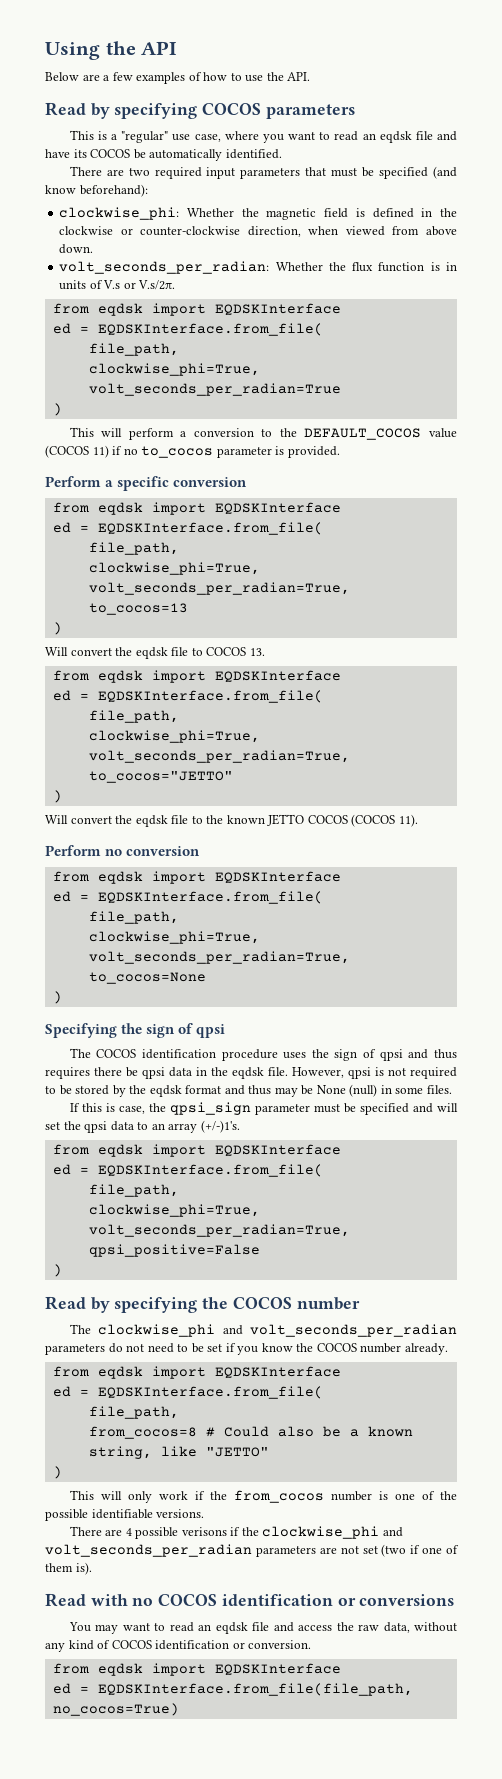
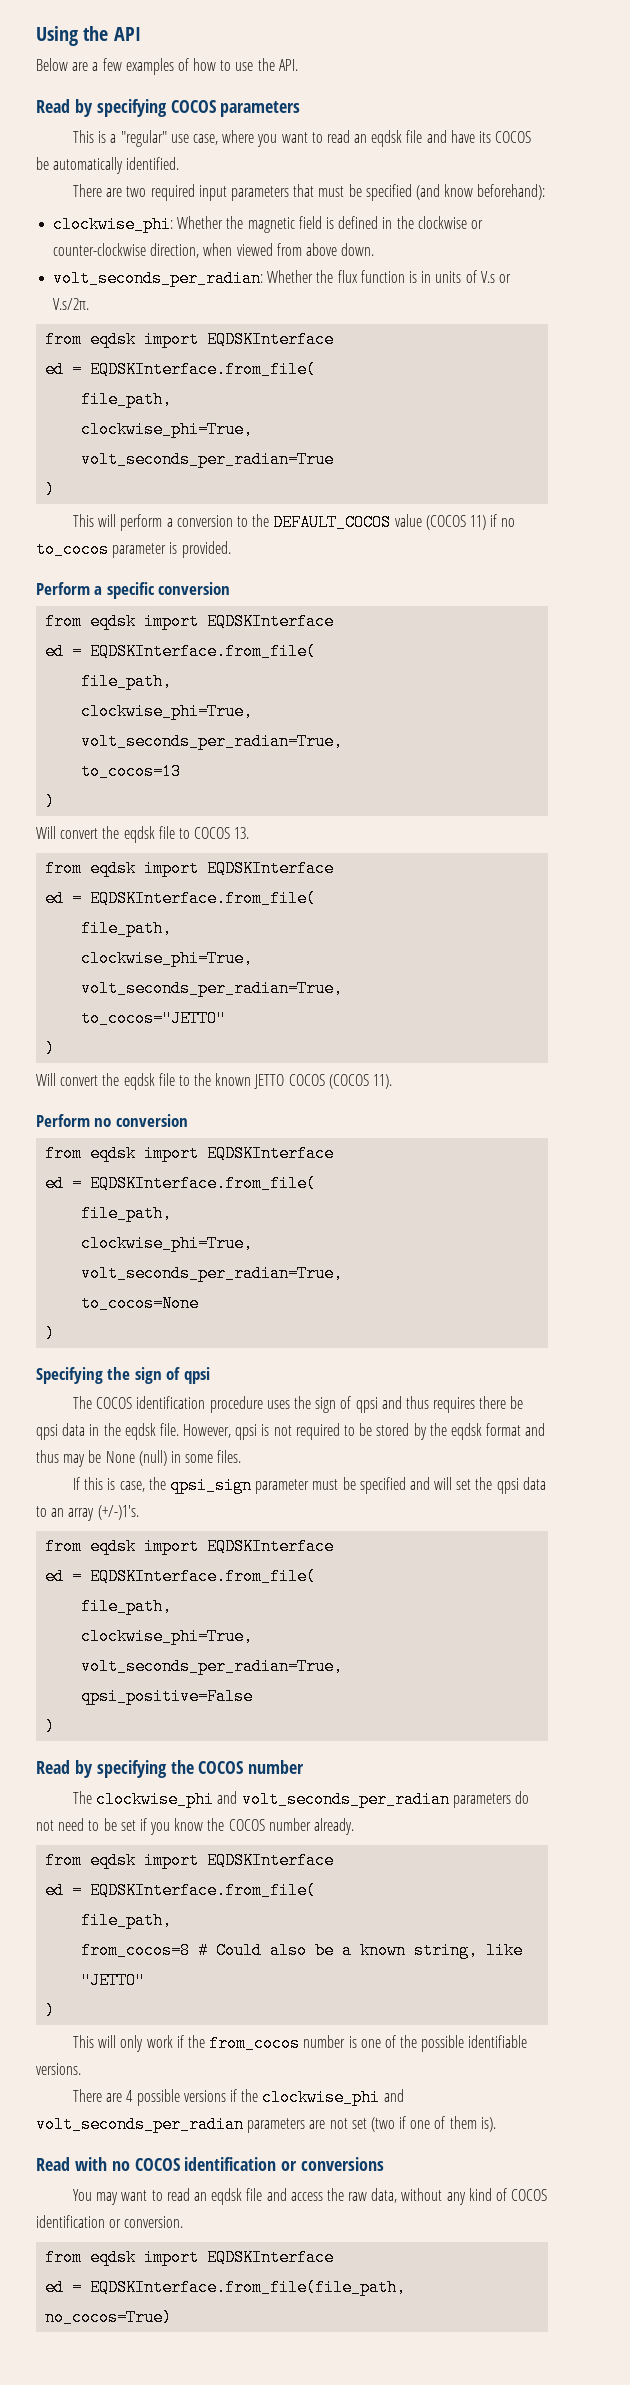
[181,1527,227,1536] verisons -> [183,2090,226,2102] versions

